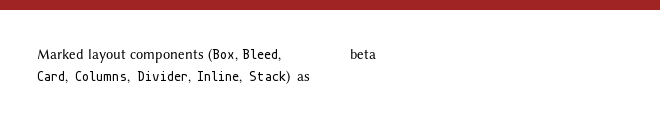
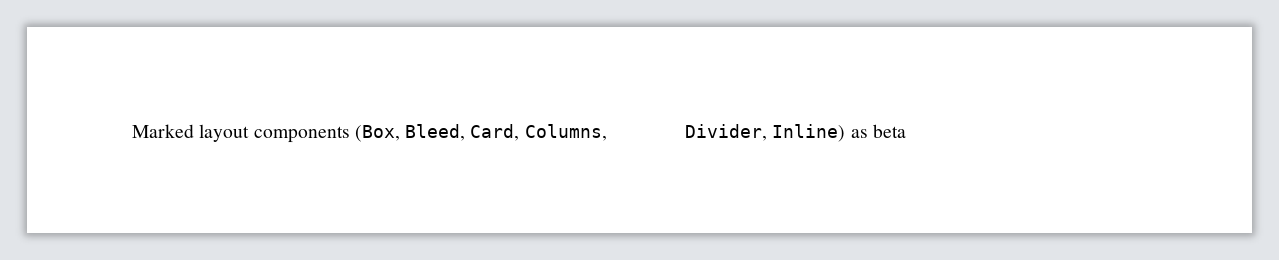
[197,70,291,84] Inline, Stack) -> [772,124,846,142] Inline)

